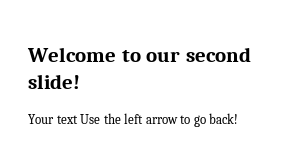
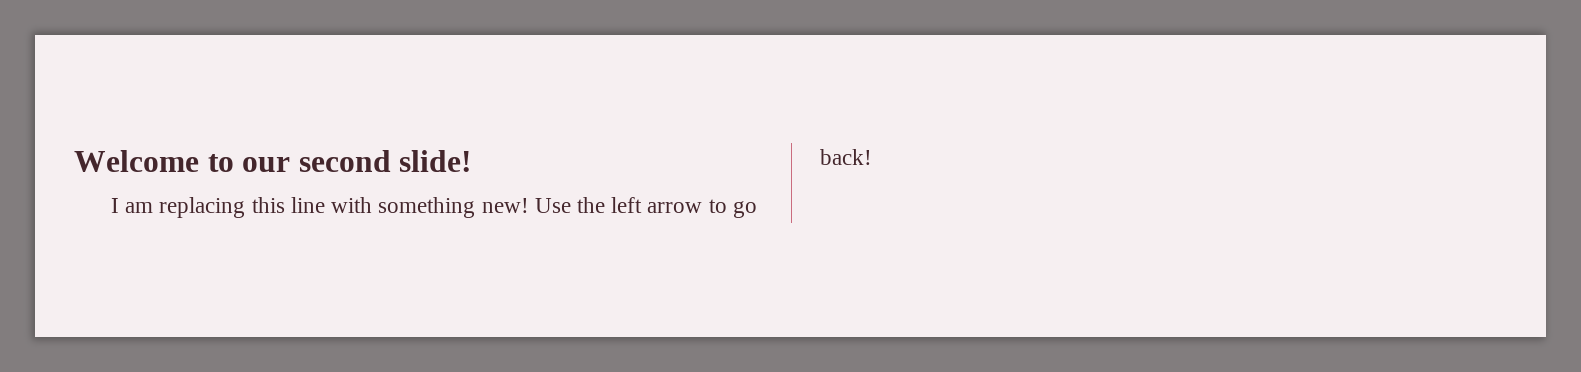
[28,114,78,124] Your text -> [111,197,529,218] I am replacing this line with something new!

